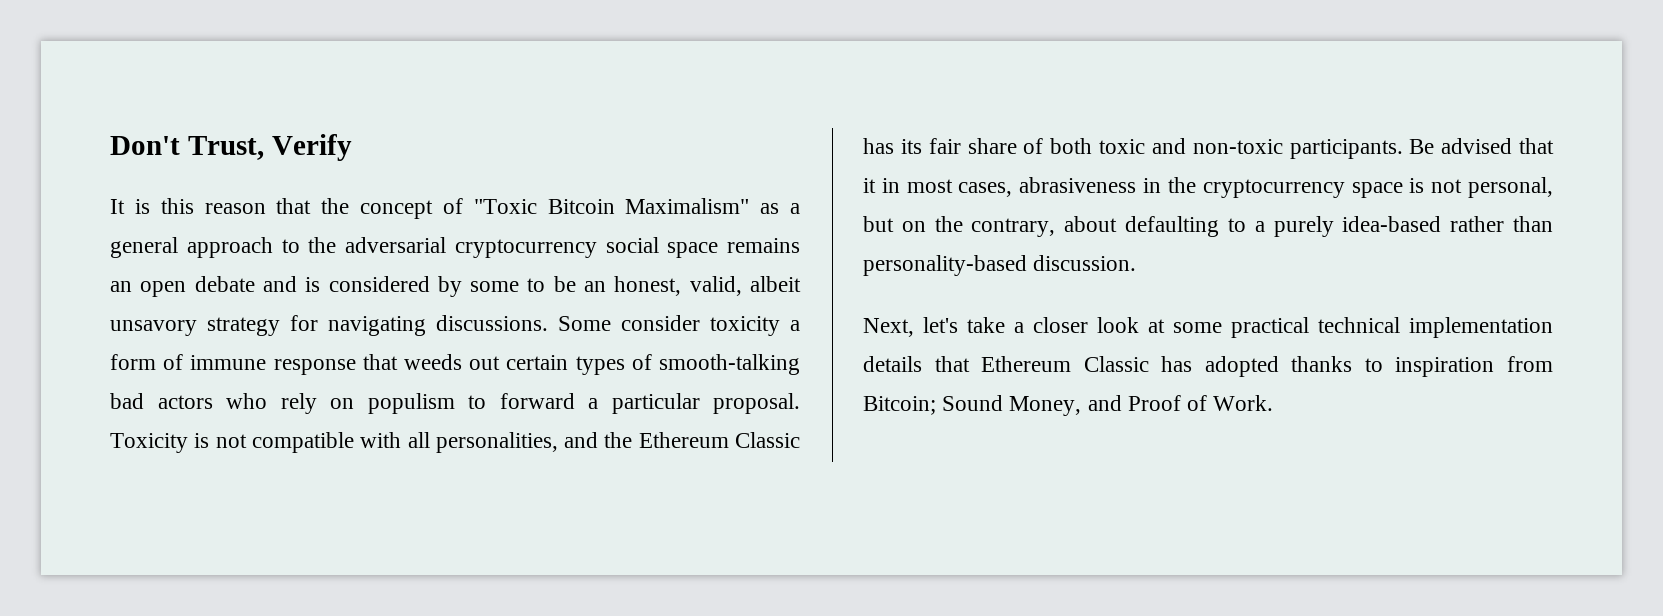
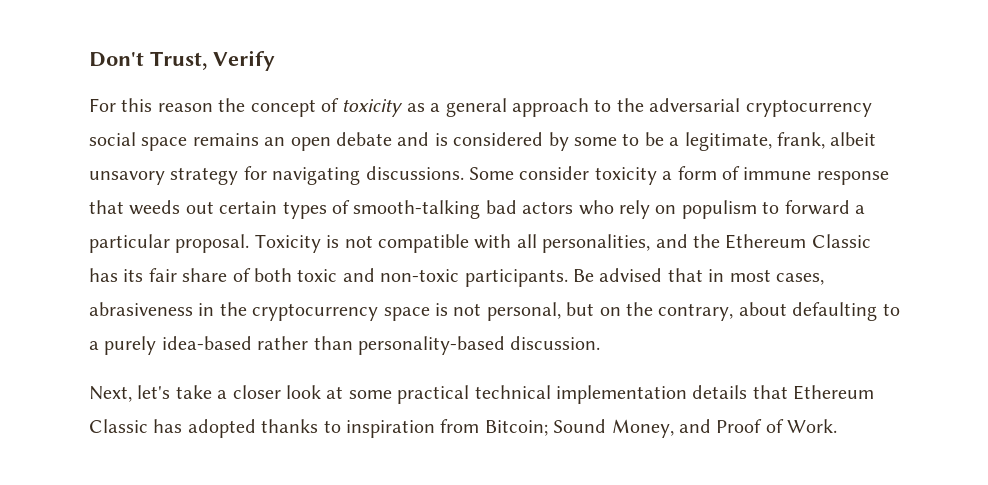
[110,199,150,214] It is -> [89,98,116,112] For
[276,198,312,214] that -> (213, 107) none
[473,198,750,214] "Toxic Bitcoin Maximalism" -> [342,99,404,117] toxicity
[584,276,742,296] an honest, valid, -> [669,132,825,151] a legitimate, frank,
[863,178,876,193] it -> (703, 275) none

